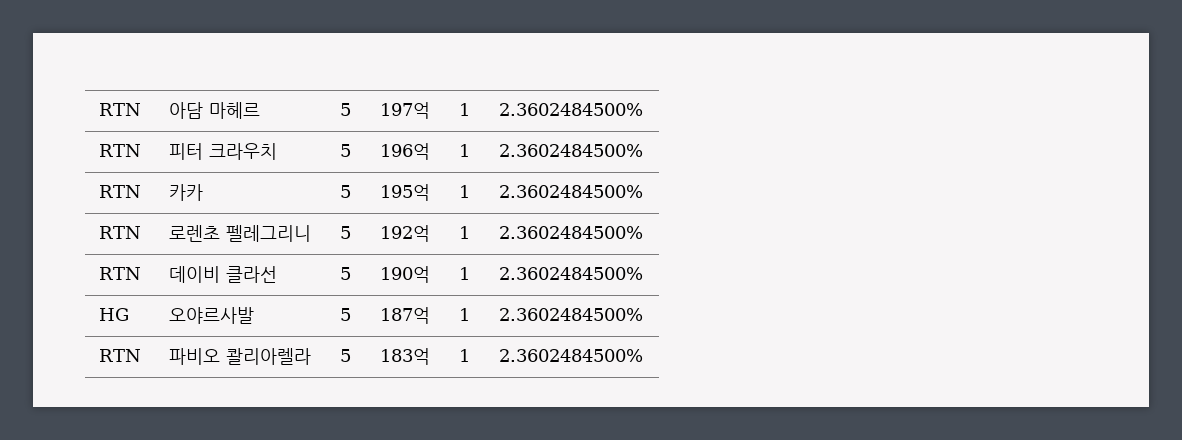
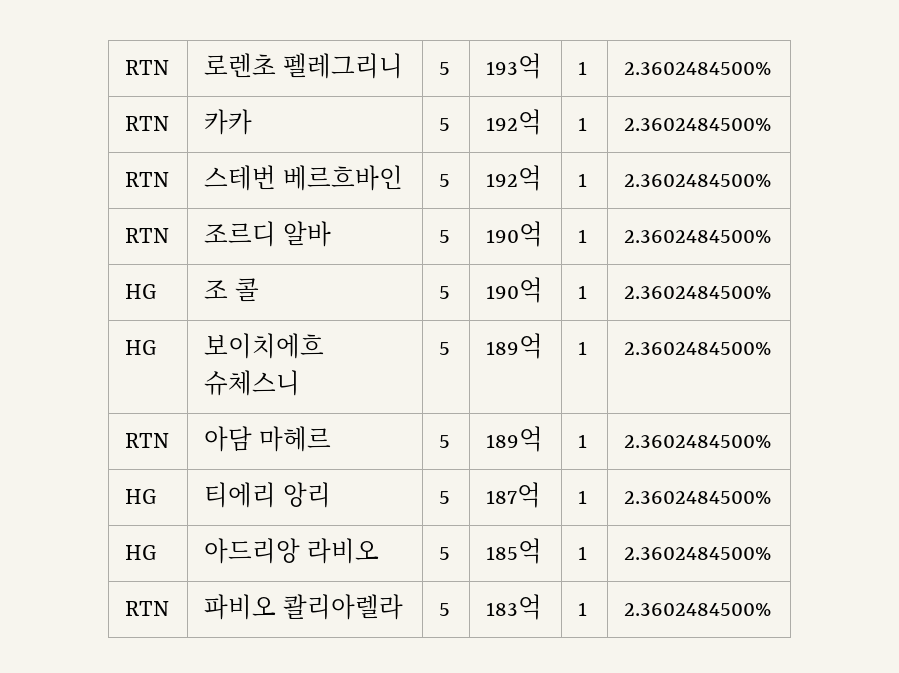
[98,103,141,116] [168,102,260,119] [339,103,351,116] [379,102,430,119] [458,103,470,116] [498,103,643,116] [98,144,141,157] [168,143,277,160] [339,144,351,157] [379,143,430,160] RTN | 아담 마헤르 | 5 | 197억 | 1 | 2.3602484500% // RTN | 피터 크라우치 | 5 | 196억 -> [125,60,170,75] [204,53,403,79] [439,62,451,75] [486,53,543,79] RTN | 로렌초 펠레그리니 | 5 | 193억
[379,184,430,201] [458,185,470,198] [498,185,643,198] [98,226,141,239] [168,225,311,242] [339,226,351,239] [379,225,430,242] [458,226,470,239] [498,226,643,239] [98,267,141,280] [168,266,277,283] [339,267,351,280] [379,266,430,283] [458,267,470,280] [498,267,643,280] [98,308,129,321] [168,307,254,324] [339,308,351,321] [379,307,430,324] 195억 | 1 | 2.3602484500% // RTN | 로렌초 펠레그리니 | 5 | 192억 | 1 | 2.3602484500% // RTN | 데이비 클라선 | 5 | 190억 | 1 | 2.3602484500% // HG | 오야르사발 | 5 | 187억 -> [486,109,543,135] [578,117,588,131] [624,118,772,131] [125,172,170,187] [204,165,403,191] [439,174,451,187] [486,165,543,191] [578,173,588,187] [624,174,772,187] [125,228,170,243] [204,221,331,247] [439,230,451,243] [486,221,544,247] [578,229,588,243] [624,230,772,243] [125,284,157,299] [204,278,259,302] [439,286,451,299] [486,277,544,303] [578,285,588,299] [624,286,772,299] [125,340,157,355] [204,333,325,359] [204,370,301,396] [439,342,451,355] [486,333,544,359] [578,341,588,355] [624,342,772,355] [125,433,170,448] [204,426,331,452] [439,435,451,448] [486,426,544,452] [578,434,588,448] [624,435,772,448] [125,489,157,504] [204,482,331,508] [439,491,451,504] [486,482,542,508] [578,490,588,504] [624,491,772,504] [125,545,157,560] [204,538,379,564] [439,547,451,560] [486,538,543,564] 192억 | 1 | 2.3602484500% // RTN | 스테번 베르흐바인 | 5 | 192억 | 1 | 2.3602484500% // RTN | 조르디 알바 | 5 | 190억 | 1 | 2.3602484500% // HG | 조 콜 | 5 | 190억 | 1 | 2.3602484500% // HG | 보이치에흐 슈체스니 | 5 | 189억 | 1 | 2.3602484500% // RTN | 아담 마헤르 | 5 | 189억 | 1 | 2.3602484500% // HG | 티에리 앙리 | 5 | 187억 | 1 | 2.3602484500% // HG | 아드리앙 라비오 | 5 | 185억

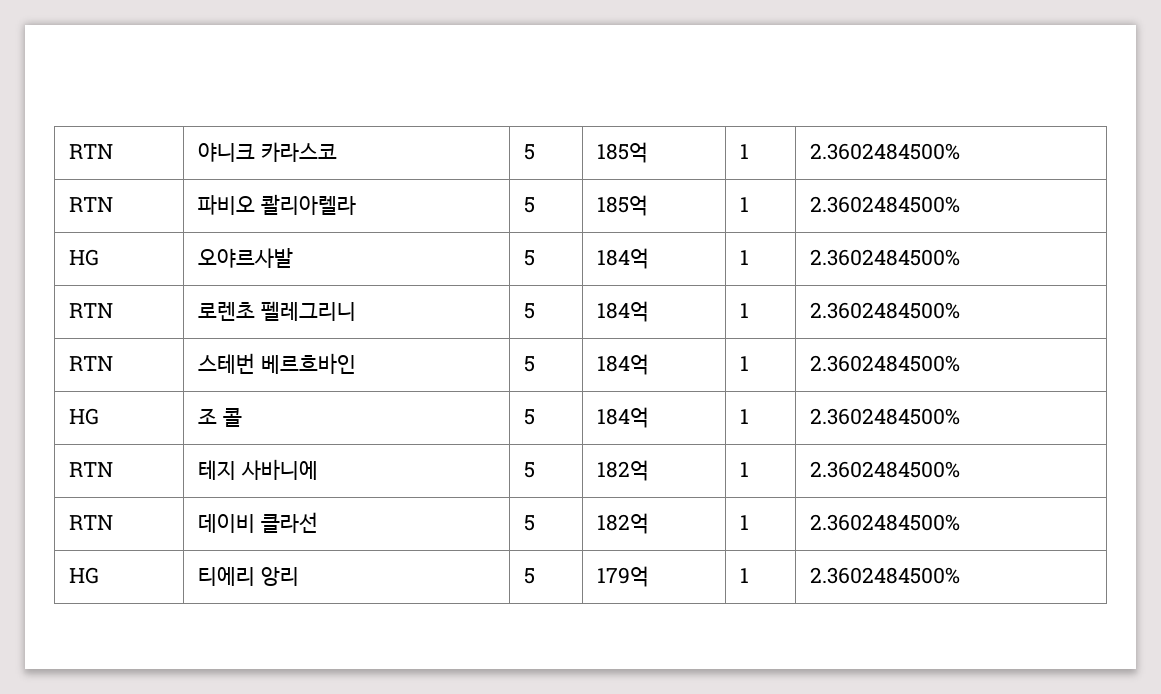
[125,60,170,75] [204,53,403,79] [439,62,451,75] [486,53,543,79] [578,61,588,75] [624,62,772,75] [125,116,170,131] [204,109,253,135] [439,118,451,131] [486,109,543,135] [578,117,588,131] [624,118,772,131] [125,172,170,187] [204,165,403,191] [439,174,451,187] [486,165,543,191] [578,173,588,187] [624,174,772,187] [125,228,170,243] [204,221,331,247] [439,230,451,243] [486,221,544,247] [578,229,588,243] [624,230,772,243] [125,284,157,299] [204,278,259,302] [439,286,451,299] [486,277,544,303] [578,285,588,299] [624,286,772,299] [125,340,157,355] [204,333,325,359] [204,370,301,396] [439,342,451,355] [486,333,544,359] [578,341,588,355] [624,342,772,355] [125,433,170,448] [204,426,331,452] [439,435,451,448] [486,426,544,452] [578,434,588,448] [624,435,772,448] [125,489,157,504] [204,482,331,508] [439,491,451,504] [486,482,542,508] [578,490,588,504] [624,491,772,504] [125,545,157,560] [204,538,379,564] RTN | 로렌초 펠레그리니 | 5 | 193억 | 1 | 2.3602484500% // RTN | 카카 | 5 | 192억 | 1 | 2.3602484500% // RTN | 스테번 베르흐바인 | 5 | 192억 | 1 | 2.3602484500% // RTN | 조르디 알바 | 5 | 190억 | 1 | 2.3602484500% // HG | 조 콜 | 5 | 190억 | 1 | 2.3602484500% // HG | 보이치에흐 슈체스니 | 5 | 189억 | 1 | 2.3602484500% // RTN | 아담 마헤르 | 5 | 189억 | 1 | 2.3602484500% // HG | 티에리 앙리 | 5 | 187억 | 1 | 2.3602484500% // HG | 아드리앙 라비오 -> [69,144,114,159] [198,142,337,162] RTN | 야니크 카라스코
[486,594,543,620] [578,602,588,616] [624,603,772,616] 183억 | 1 | 2.3602484500% -> [597,195,649,216] [740,197,750,212] [810,196,961,213] [69,249,100,266] [198,248,294,268] [524,250,536,266] [597,248,650,269] [740,250,750,265] [810,249,961,266] [69,303,114,318] [198,301,356,321] [524,303,536,319] [597,301,650,322] [740,303,750,318] [810,302,961,319] [69,356,114,371] [198,353,356,374] [524,356,536,372] [597,354,650,375] [740,356,750,371] [810,355,961,372] [69,408,100,425] [198,408,242,427] [524,409,536,425] [597,407,650,428] [740,409,750,424] [810,408,961,425] [69,462,114,477] [198,459,318,480] [524,462,536,478] [597,460,650,481] [740,462,750,477] [810,461,961,478] [69,515,114,530] [198,512,318,533] [524,515,536,531] [597,513,650,534] [740,515,750,530] [810,514,961,531] [69,567,100,584] [198,567,299,586] [524,568,536,584] [597,566,650,587] [740,568,750,583] [810,567,961,584] 185억 | 1 | 2.3602484500% // HG | 오야르사발 | 5 | 184억 | 1 | 2.3602484500% // RTN | 로렌초 펠레그리니 | 5 | 184억 | 1 | 2.3602484500% // RTN | 스테번 베르흐바인 | 5 | 184억 | 1 | 2.3602484500% // HG | 조 콜 | 5 | 184억 | 1 | 2.3602484500% // RTN | 테지 사바니에 | 5 | 182억 | 1 | 2.3602484500% // RTN | 데이비 클라선 | 5 | 182억 | 1 | 2.3602484500% // HG | 티에리 앙리 | 5 | 179억 | 1 | 2.3602484500%

